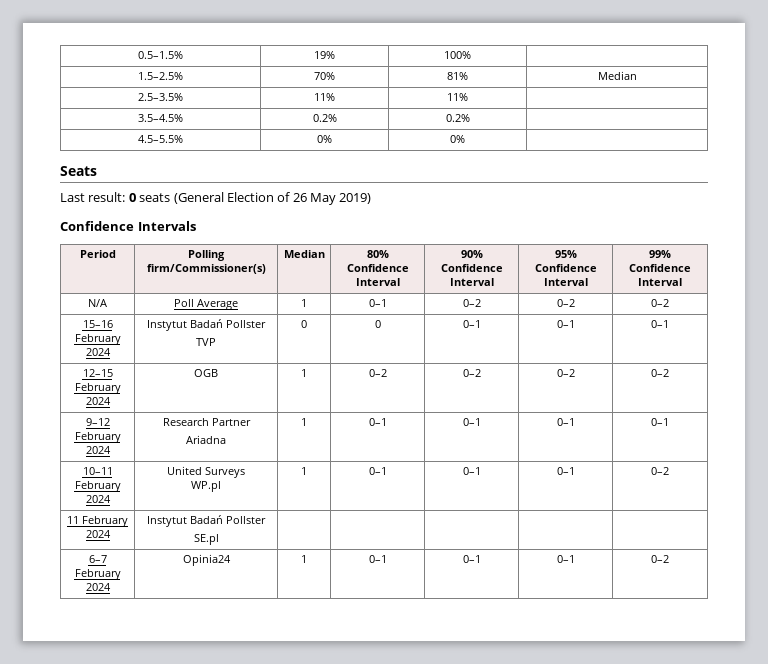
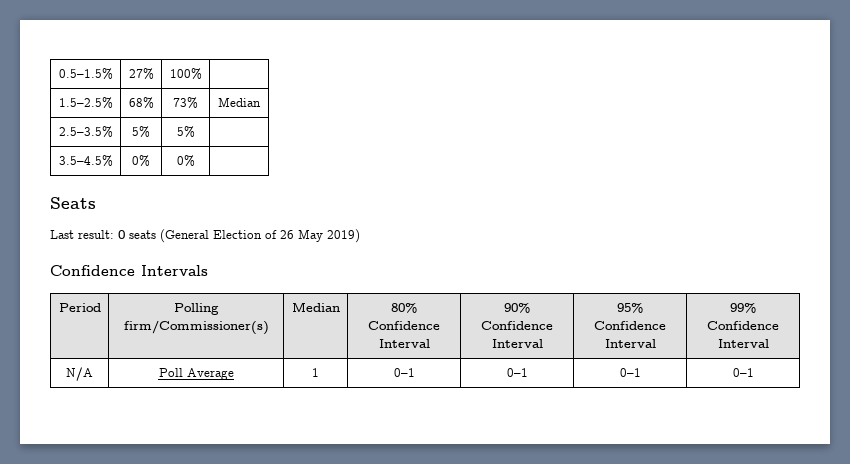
[314,51,335,59] 19% -> [128,68,154,80] 27%
[314,72,335,80] [447,72,468,80] 70% | 81% -> [128,97,154,109] [173,97,198,109] 68% | 73%
[314,93,335,101] [447,93,468,101] 11% | 11% -> [132,126,150,138] [176,126,195,138] 5% | 5%
[312,114,337,122] [445,114,470,122] [138,135,183,143] | 0.2% | 0.2% | // 4.5–5.5% -> (113, 161) none
[462,299,481,307] [556,299,575,307] [651,299,669,307] [82,320,113,328] [74,334,121,345] [85,348,111,356] [147,319,266,331] [195,338,216,346] [301,320,307,328] [374,320,381,328] [462,320,481,328] [556,320,575,328] [651,320,669,328] [82,369,113,377] [74,383,121,394] [85,397,111,405] [193,369,218,377] [301,369,307,377] [368,369,387,377] [462,369,481,377] [556,369,575,377] [651,369,669,377] [85,418,110,426] [74,432,121,443] [85,446,111,454] [162,418,251,426] [186,435,226,444] [301,418,307,426] [368,418,387,426] [462,418,481,426] [556,418,575,426] [651,418,669,426] [82,467,113,475] [74,481,121,492] [85,495,111,503] [167,466,245,478] [191,481,222,492] [301,467,307,475] [368,467,387,475] [462,467,481,475] [556,467,575,475] [651,467,669,475] [67,516,128,527] [85,530,111,538] [147,515,266,527] [193,534,219,545] [88,555,107,563] [74,569,121,580] [85,583,111,591] [182,554,231,566] [301,555,307,563] [368,555,387,563] [462,555,481,563] [556,555,575,563] [651,555,669,563] 0–2 | 0–2 | 0–2 // 15–16 February 2024 | Instytut Badań Pollster // TVP | 0 | 0 | 0–1 | 0–1 | 0–1 // 12–15 February 2024 | OGB | 1 | 0–2 | 0–2 | 0–2 | 0–2 // 9–12 February 2024 | Research Partner // Ariadna | 1 | 0–1 | 0–1 | 0–1 | 0–1 // 10–11 February 2024 | United Surveys // WP.pl | 1 | 0–1 | 0–1 | 0–1 | 0–2 // 11 February 2024 | Instytut Badań Pollster // SE.pl | | | | | // 6–7 February 2024 | Opinia24 | 1 | 0–1 | 0–1 | 0–1 | 0–2 -> [506,368,528,377] [619,368,641,377] [732,368,754,377] 0–1 | 0–1 | 0–1

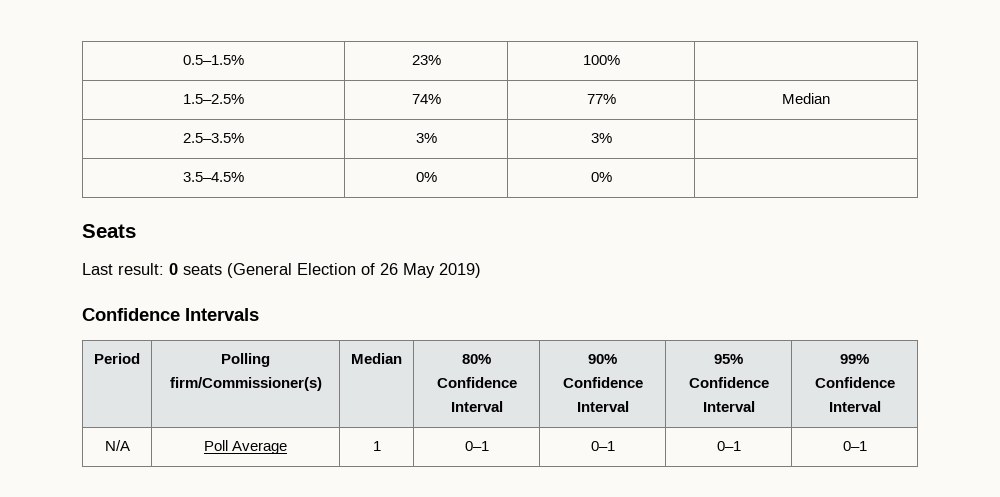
[128,68,154,80] 27% -> [411,55,441,65] 23%
[128,97,154,109] [173,97,198,109] 68% | 73% -> [411,94,441,104] [586,94,616,104] 74% | 77%
[132,126,150,138] [176,126,195,138] 5% | 5% -> [415,133,437,143] [590,133,612,143] 3% | 3%

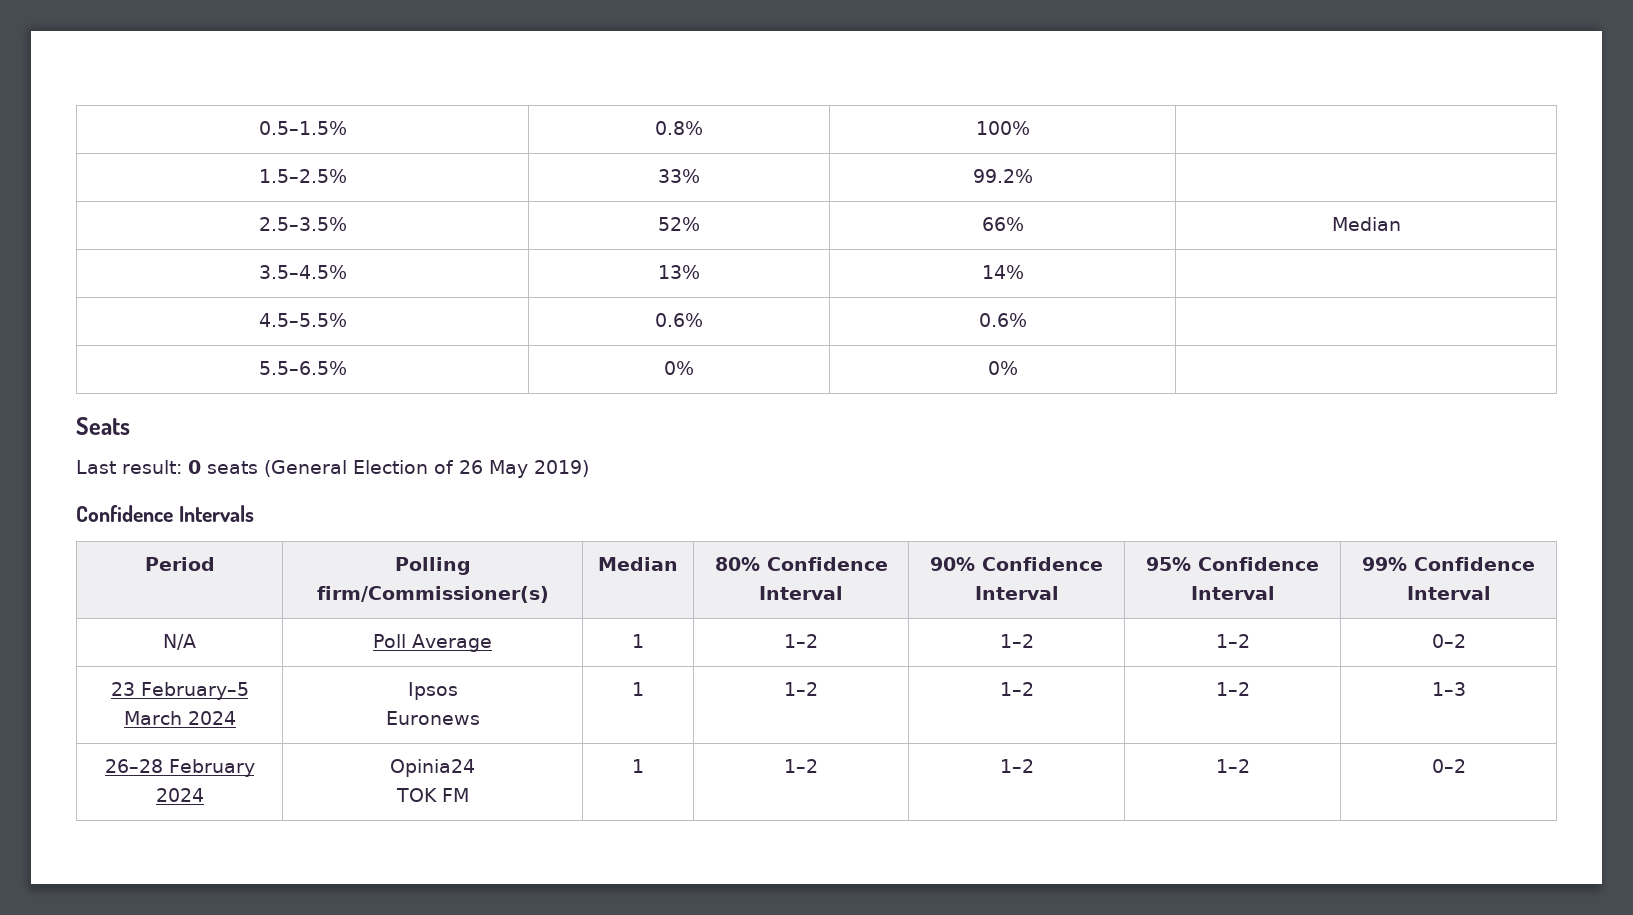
[411,55,441,65] 23% -> [655,121,703,135] 0.8%
[411,94,441,104] [586,94,616,104] [782,93,830,104] [183,133,244,143] [415,133,437,143] [590,133,612,143] [183,172,244,182] 74% | 77% | Median // 2.5–3.5% | 3% | 3% | // 3.5–4.5% -> [658,169,700,183] [972,169,1033,183] [258,217,347,231] [658,217,700,231] [981,217,1024,231] [1331,217,1401,231] [258,265,347,279] [658,265,700,279] [981,265,1024,279] [258,313,347,327] [655,313,703,327] [978,313,1027,327] [258,361,347,375] 33% | 99.2% | // 2.5–3.5% | 52% | 66% | Median // 3.5–4.5% | 13% | 14% | // 4.5–5.5% | 0.6% | 0.6% | // 5.5–6.5%
[464,441,489,451] [590,441,615,451] [716,441,741,451] [842,441,867,451] 0–1 | 0–1 | 0–1 | 0–1 -> [784,634,818,648] [999,634,1034,648] [1215,634,1250,648] [1431,634,1466,648] [110,682,249,700] [123,711,236,725] [407,682,458,700] [385,711,480,725] [632,682,644,696] [784,682,818,696] [999,682,1034,696] [1215,682,1250,696] [1431,682,1466,696] [104,759,255,777] [155,788,204,802] [390,759,475,777] [395,788,469,802] [632,759,644,773] [784,759,818,773] [999,759,1034,773] [1215,759,1250,773] [1431,759,1466,773] 1–2 | 1–2 | 1–2 | 0–2 // 23 February–5 March 2024 | Ipsos // Euronews | 1 | 1–2 | 1–2 | 1–2 | 1–3 // 26–28 February 2024 | Opinia24 // TOK FM | 1 | 1–2 | 1–2 | 1–2 | 0–2

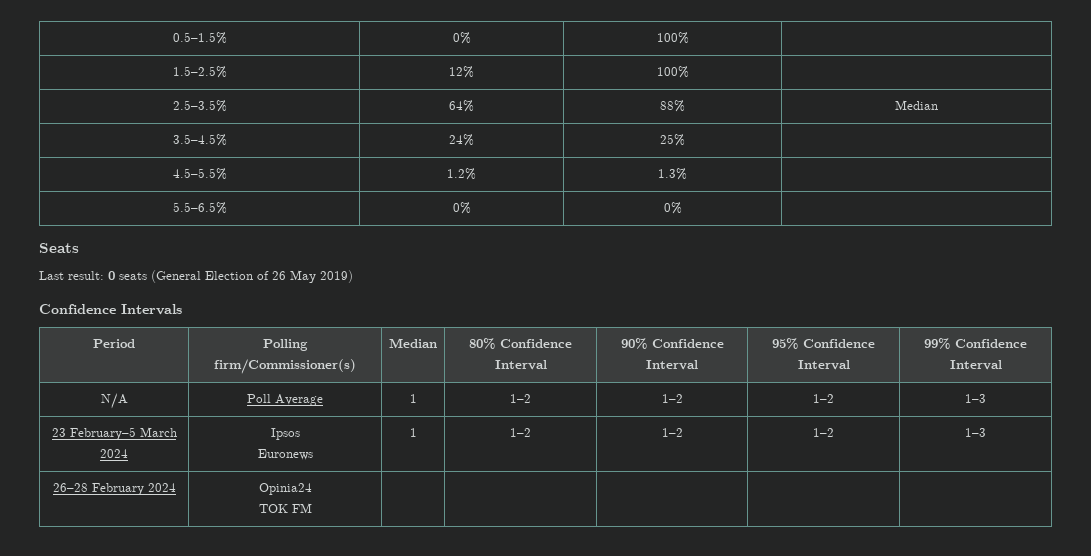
[655,121,703,135] 0.8% -> [452,32,471,44] 0%
[658,169,700,183] [972,169,1033,183] 33% | 99.2% -> [449,66,474,78] [656,66,689,78] 12% | 100%
[658,217,700,231] [981,217,1024,231] 52% | 66% -> [449,100,474,112] [660,100,685,112] 64% | 88%
[658,265,700,279] [981,265,1024,279] 13% | 14% -> [449,134,474,146] [660,134,685,146] 24% | 25%
[655,313,703,327] [978,313,1027,327] 0.6% | 0.6% -> [447,168,476,180] [658,168,687,180] 1.2% | 1.3%
[1431,634,1466,648] 0–2 -> [965,394,986,403] 1–3
[632,759,644,773] [784,759,818,773] [999,759,1034,773] [1215,759,1250,773] [1431,759,1466,773] 1 | 1–2 | 1–2 | 1–2 | 0–2 -> (312, 508) | | | |

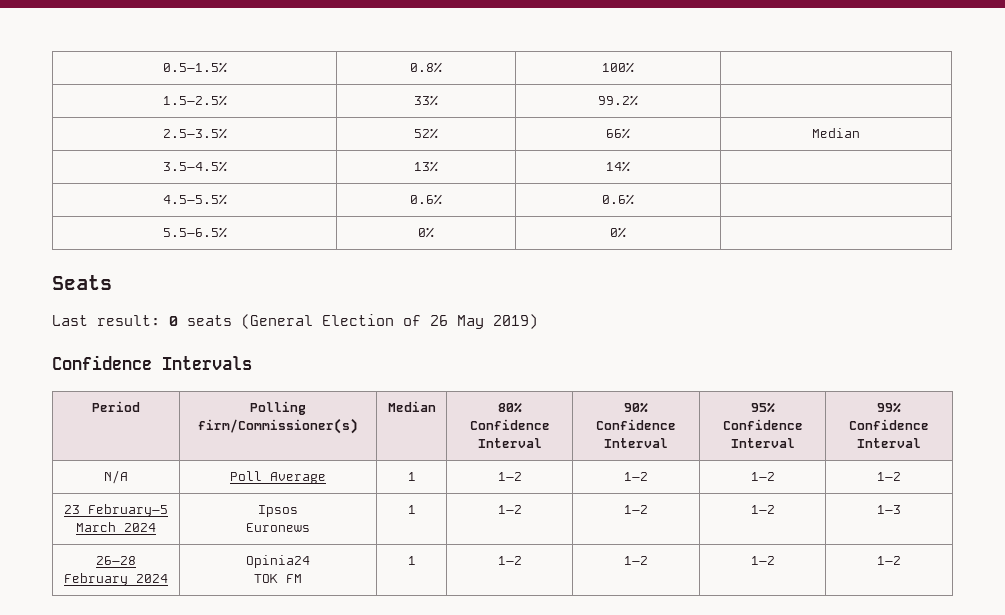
[452,32,471,44] 0% -> [410,62,442,73] 0.8%
[449,66,474,78] [656,66,689,78] 12% | 100% -> [414,95,438,106] [598,95,638,106] 33% | 99.2%
[449,100,474,112] [660,100,685,112] 64% | 88% -> [414,128,438,139] [606,128,630,139] 52% | 66%
[449,134,474,146] [660,134,685,146] 24% | 25% -> [414,161,438,172] [606,161,630,172] 13% | 14%
[447,168,476,180] [658,168,687,180] 1.2% | 1.3% -> [410,194,442,205] [602,194,634,205] 0.6% | 0.6%
[965,394,986,403] 1–3 -> [877,472,901,481] 1–2
(312, 508) | | | | -> [407,556,416,565] [497,556,522,565] [624,556,648,565] [750,556,775,565] [877,556,901,565] 1 | 1–2 | 1–2 | 1–2 | 1–2

